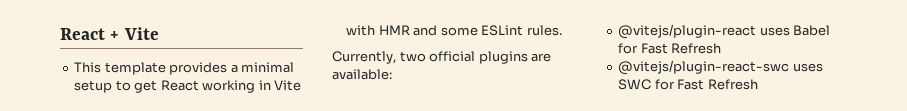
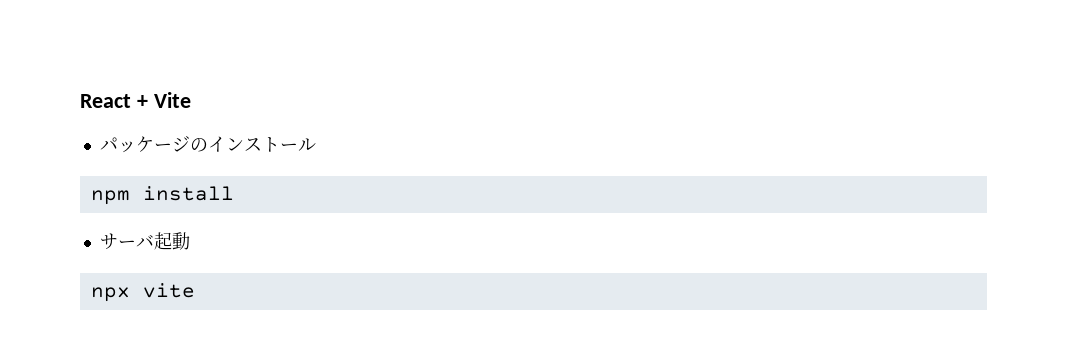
[74,62,295,75] [74,80,302,93] [346,25,562,36] [332,51,552,64] [332,69,392,80] [618,24,831,39] [618,43,722,54] [618,60,823,75] [618,79,758,90] This template provides a minimal setup to get React working in Vite with HMR and some ESLint rules. // Currently, two official plugins are available: // @vitejs/plugin-react uses Babel for Fast Refresh // @vitejs/plugin-react-swc uses SWC for Fast Refresh -> [99,136,316,153] [90,186,234,205] [99,232,190,250] [90,283,195,302] パッケージのインストール // npm install // サーバ起動 // npx vite

